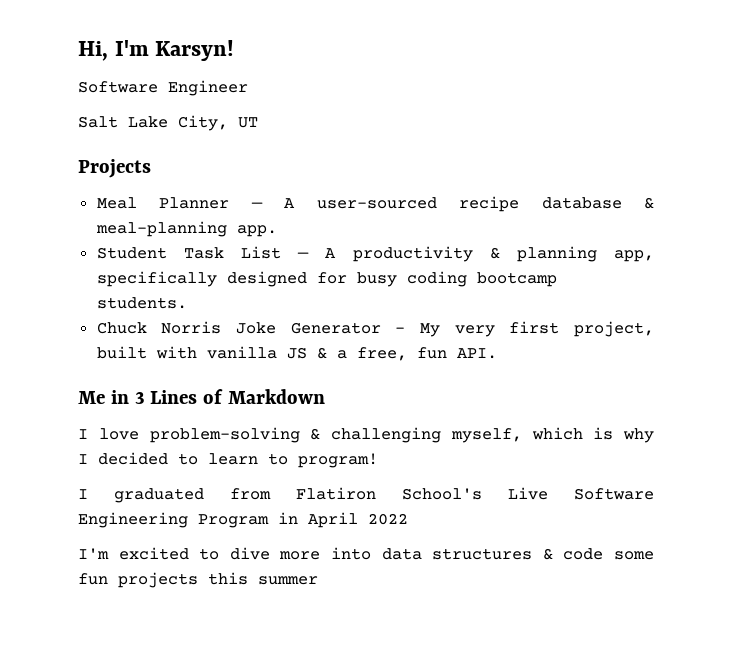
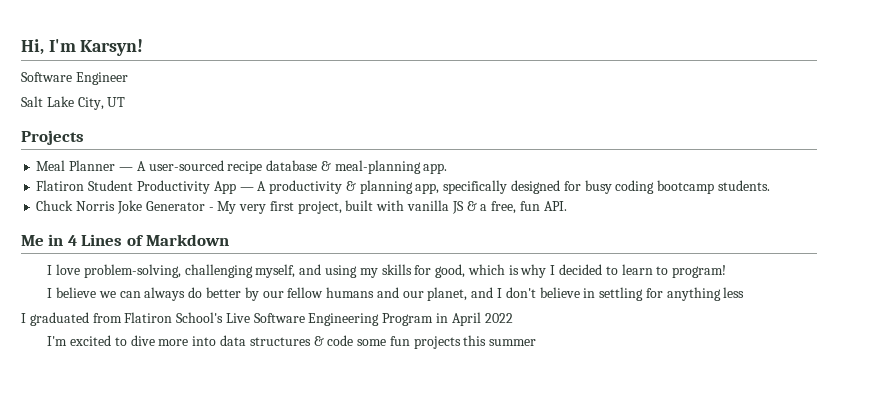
[96,246,282,259] Student Task List -> [36,180,236,194] Flatiron Student Productivity App
[134,392,145,404] 3 -> [67,235,77,246] 4
[149,427,522,443] problem-solving & challenging myself, -> [83,264,466,278] problem-solving, challenging myself, and using my skills for good,
(378, 460) none -> [47,287,745,301] // I believe we can always do better by our fellow humans and our planet, and I don't believe in settling for anything less

